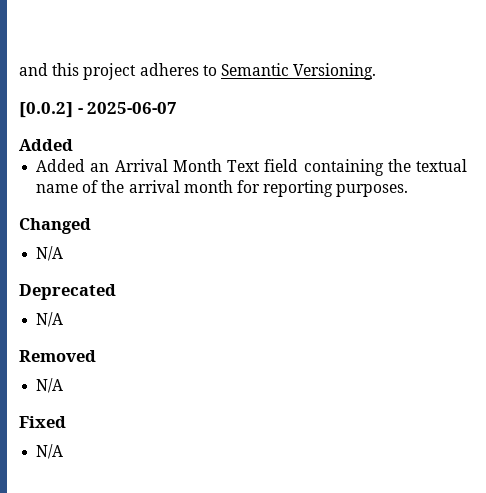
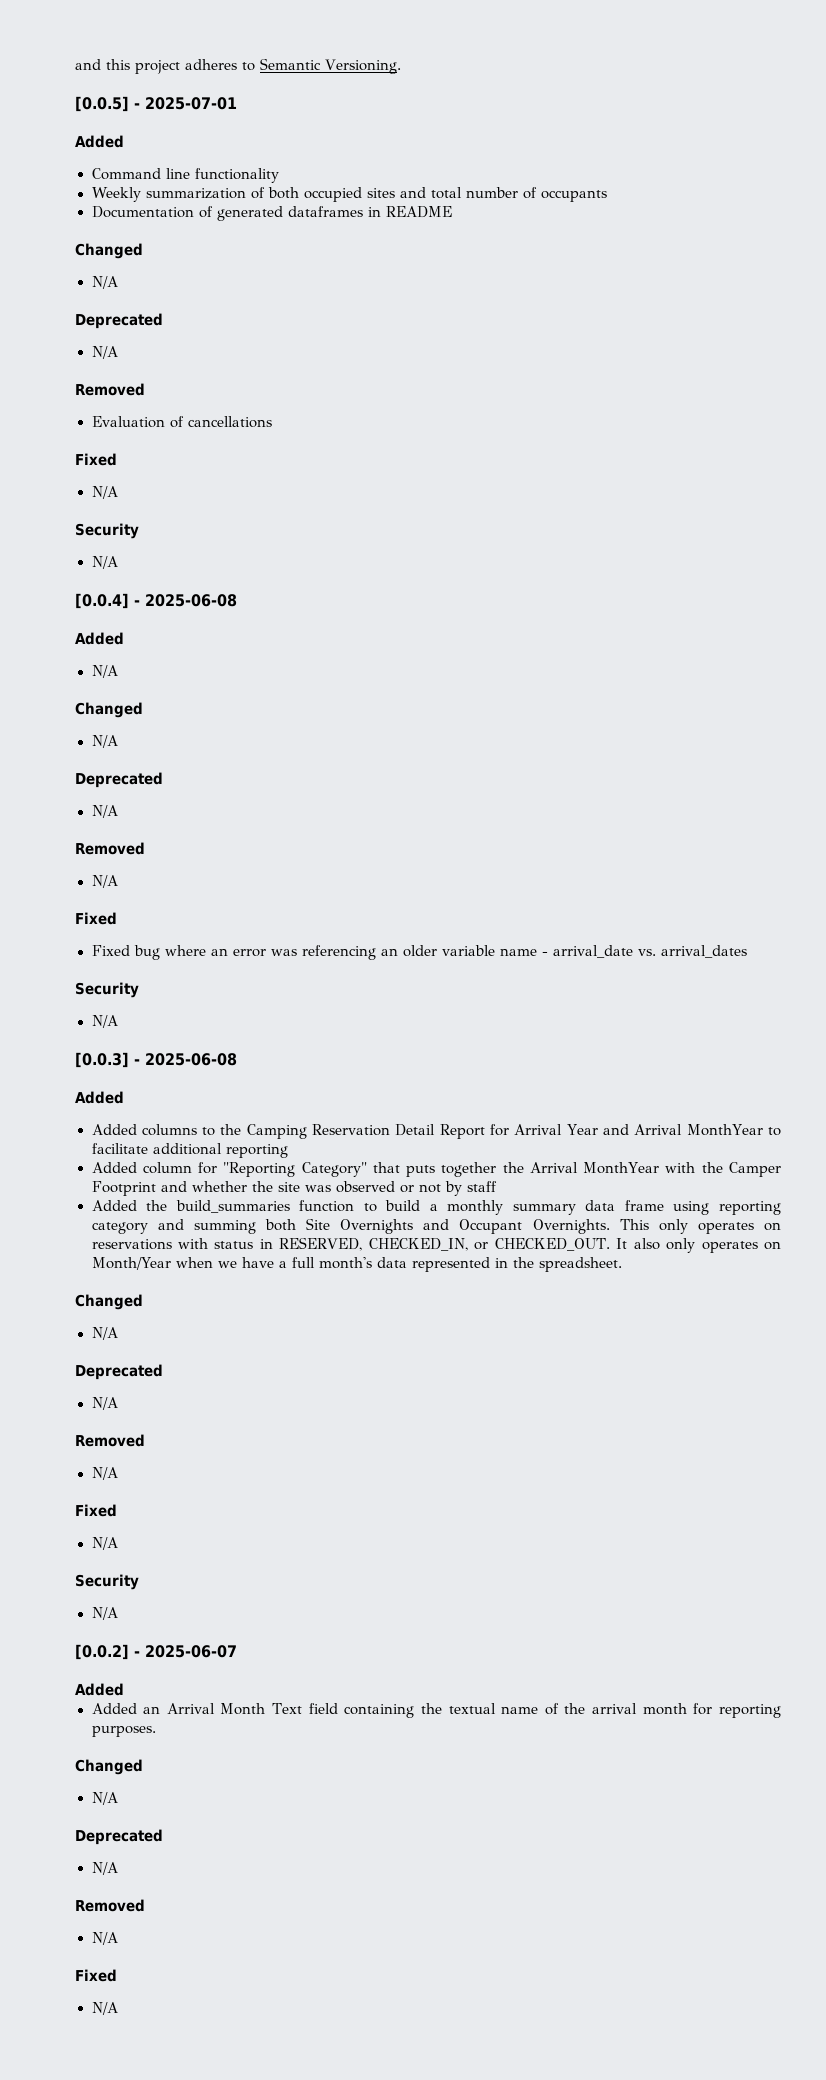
(377, 71) none -> [75,96,237,112] [75,135,124,148] [91,168,279,183] [91,187,608,202] [91,206,452,221] [75,243,143,259] [91,276,118,289] [75,313,163,329] [91,346,118,359] [75,383,145,396] [91,416,272,428] [75,453,117,466] [91,486,118,499] [75,523,139,539] [91,556,118,569] [75,593,237,609] [75,632,124,645] [91,665,118,678] [75,702,143,718] [91,735,118,748] [75,772,163,788] [91,805,118,818] [75,842,145,855] [91,875,118,888] [75,912,117,925] [91,945,747,960] [75,982,139,998] [91,1015,118,1028] [75,1052,237,1068] [75,1091,124,1104] [91,1124,781,1139] [91,1143,288,1158] [91,1162,781,1177] [91,1181,497,1196] [91,1200,781,1215] [91,1218,781,1234] [91,1237,781,1253] [91,1257,623,1272] [75,1294,143,1310] [91,1327,118,1340] [75,1364,163,1380] [91,1397,118,1410] [75,1434,145,1447] [91,1467,118,1480] [75,1504,117,1517] [91,1537,118,1550] [75,1574,139,1590] [91,1607,118,1620] // [0.0.5] - 2025-07-01 // Added // Command line functionality // Weekly summarization of both occupied sites and total number of occupants // Documentation of generated dataframes in README // Changed // N/A // Deprecated // N/A // Removed // Evaluation of cancellations // Fixed // N/A // Security // N/A // [0.0.4] - 2025-06-08 // Added // N/A // Changed // N/A // Deprecated // N/A // Removed // N/A // Fixed // Fixed bug where an error was referencing an older variable name - arrival_date vs. arrival_dates // Security // N/A // [0.0.3] - 2025-06-08 // Added // Added columns to the Camping Reservation Detail Report for Arrival Year and Arrival MonthYear to facilitate additional reporting // Added column for "Reporting Category" that puts together the Arrival MonthYear with the Camper Footprint and whether the site was observed or not by staff // Added the build_summaries function to build a monthly summary data frame using reporting category and summing both Site Overnights and Occupant Overnights. This only operates on reservations with status in RESERVED, CHECKED_IN, or CHECKED_OUT. It also only operates on Month/Year when we have a full month's data represented in the spreadsheet. // Changed // N/A // Deprecated // N/A // Removed // N/A // Fixed // N/A // Security // N/A

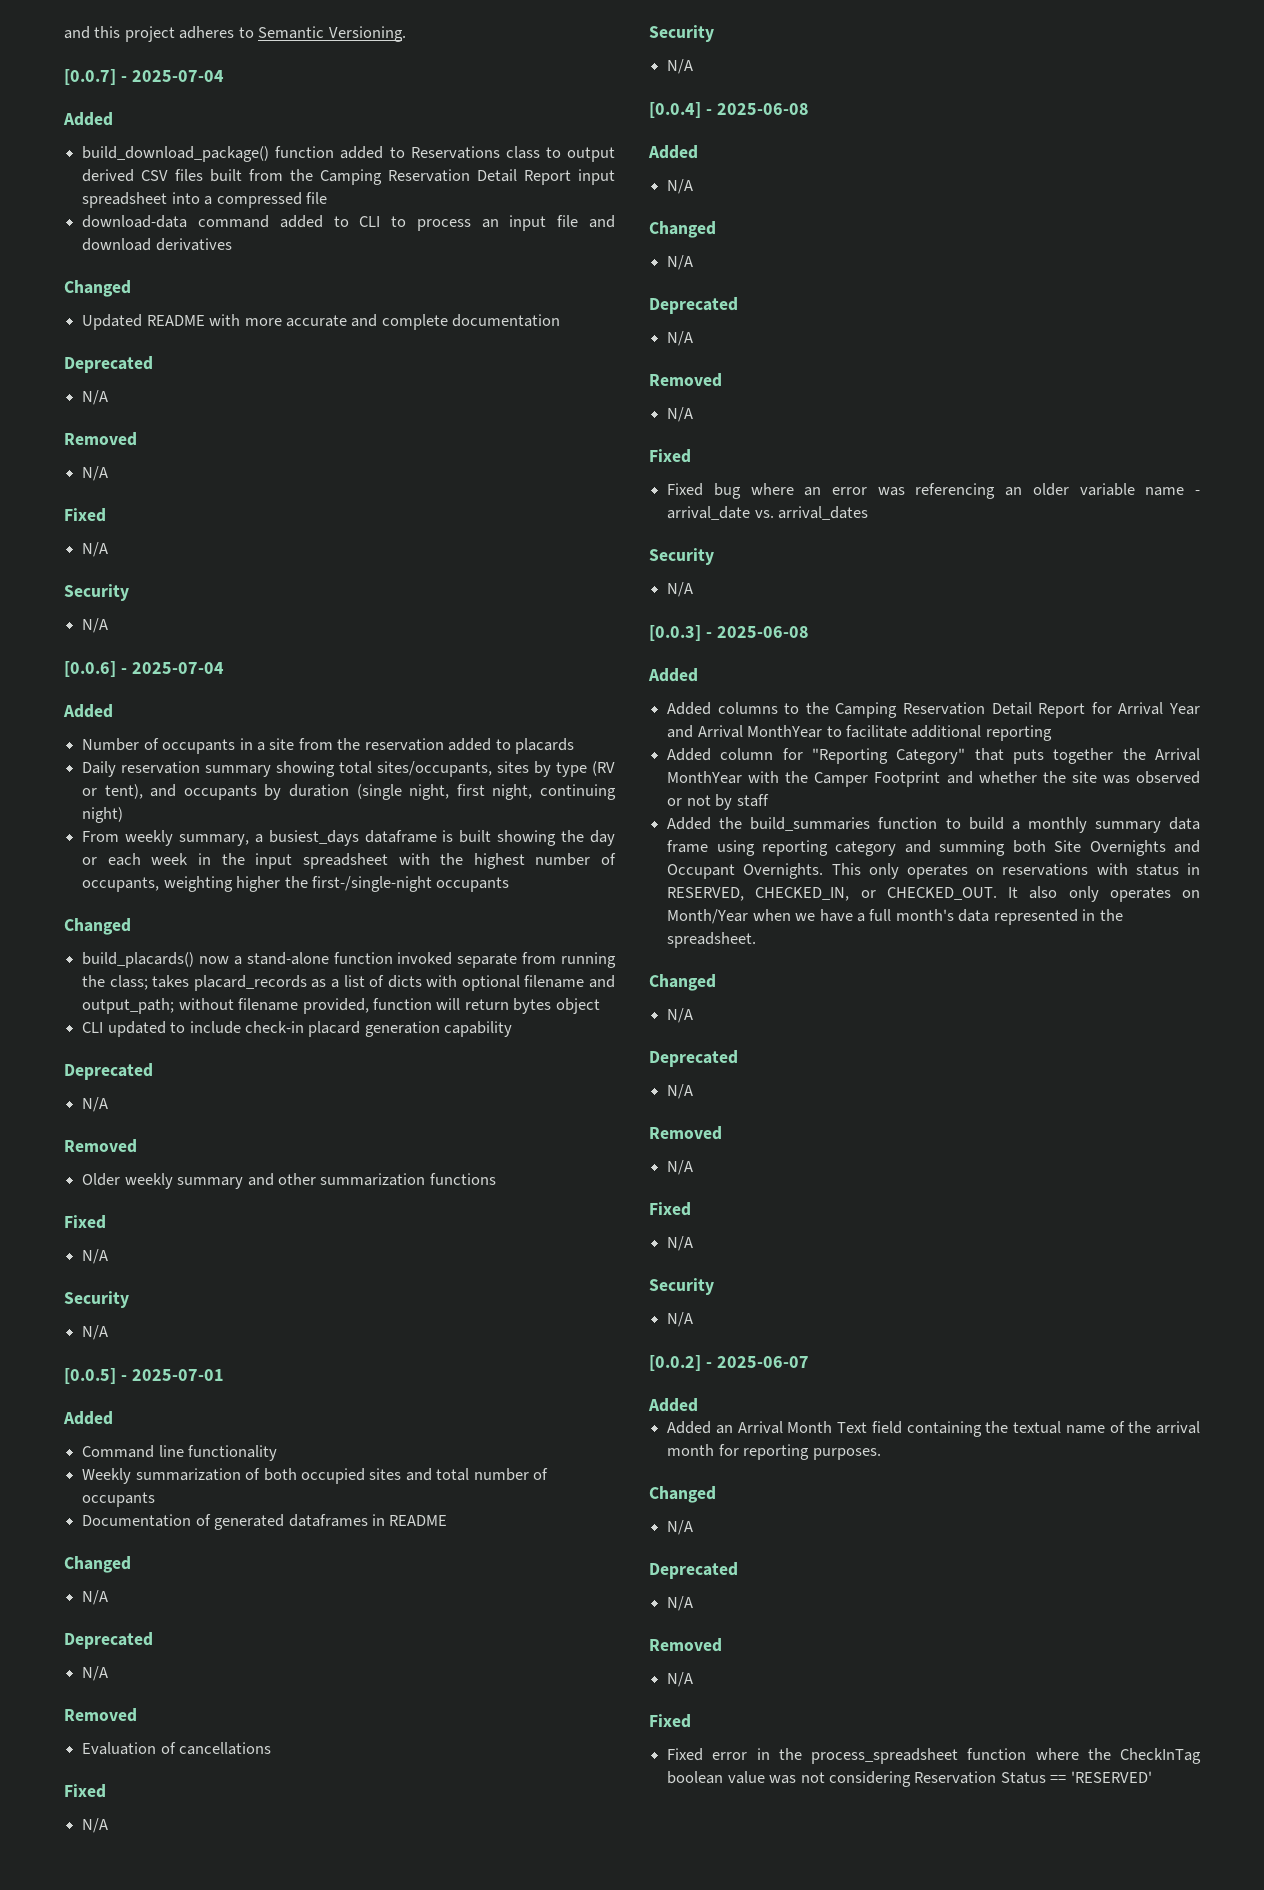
(401, 66) none -> [64,69,224,85] [63,112,113,126] [82,146,615,162] [82,169,616,185] [82,192,327,208] [82,215,616,231] [82,238,232,251] [64,280,131,297] [82,314,561,330] [64,356,153,373] [82,390,109,405] [64,432,137,446] [82,466,109,481] [64,508,106,522] [82,542,109,557] [64,584,129,601] [82,618,109,633] [64,661,224,677] [63,704,113,718] [82,738,575,754] [82,761,615,777] [82,784,616,800] [82,807,124,823] [82,830,615,846] [82,853,616,869] [82,876,510,892] [64,918,131,935] [82,952,616,968] [82,975,615,991] [82,998,600,1014] [82,1021,513,1037] [64,1063,153,1080] [82,1097,109,1112] [64,1139,137,1153] [82,1173,496,1189] [64,1215,106,1229] [82,1249,109,1264] [64,1291,129,1308] [82,1325,109,1340] // [0.0.7] - 2025-07-04 // Added // build_download_package() function added to Reservations class to output derived CSV files built from the Camping Reservation Detail Report input spreadsheet into a compressed file // download-data command added to CLI to process an input file and download derivatives // Changed // Updated README with more accurate and complete documentation // Deprecated // N/A // Removed // N/A // Fixed // N/A // Security // N/A // [0.0.6] - 2025-07-04 // Added // Number of occupants in a site from the reservation added to placards // Daily reservation summary showing total sites/occupants, sites by type (RV or tent), and occupants by duration (single night, first night, continuing night) // From weekly summary, a busiest_days dataframe is built showing the day or each week in the input spreadsheet with the highest number of occupants, weighting higher the first-/single-night occupants // Changed // build_placards() now a stand-alone function invoked separate from running the class; takes placard_records as a list of dicts with optional filename and output_path; without filename provided, function will return bytes object // CLI updated to include check-in placard generation capability // Deprecated // N/A // Removed // Older weekly summary and other summarization functions // Fixed // N/A // Security // N/A
[91,2002,118,2015] N/A -> [667,1748,1201,1764] [667,1771,1152,1787] Fixed error in the process_spreadsheet function where the CheckInTag boolean value was not considering Reservation Status == 'RESERVED'

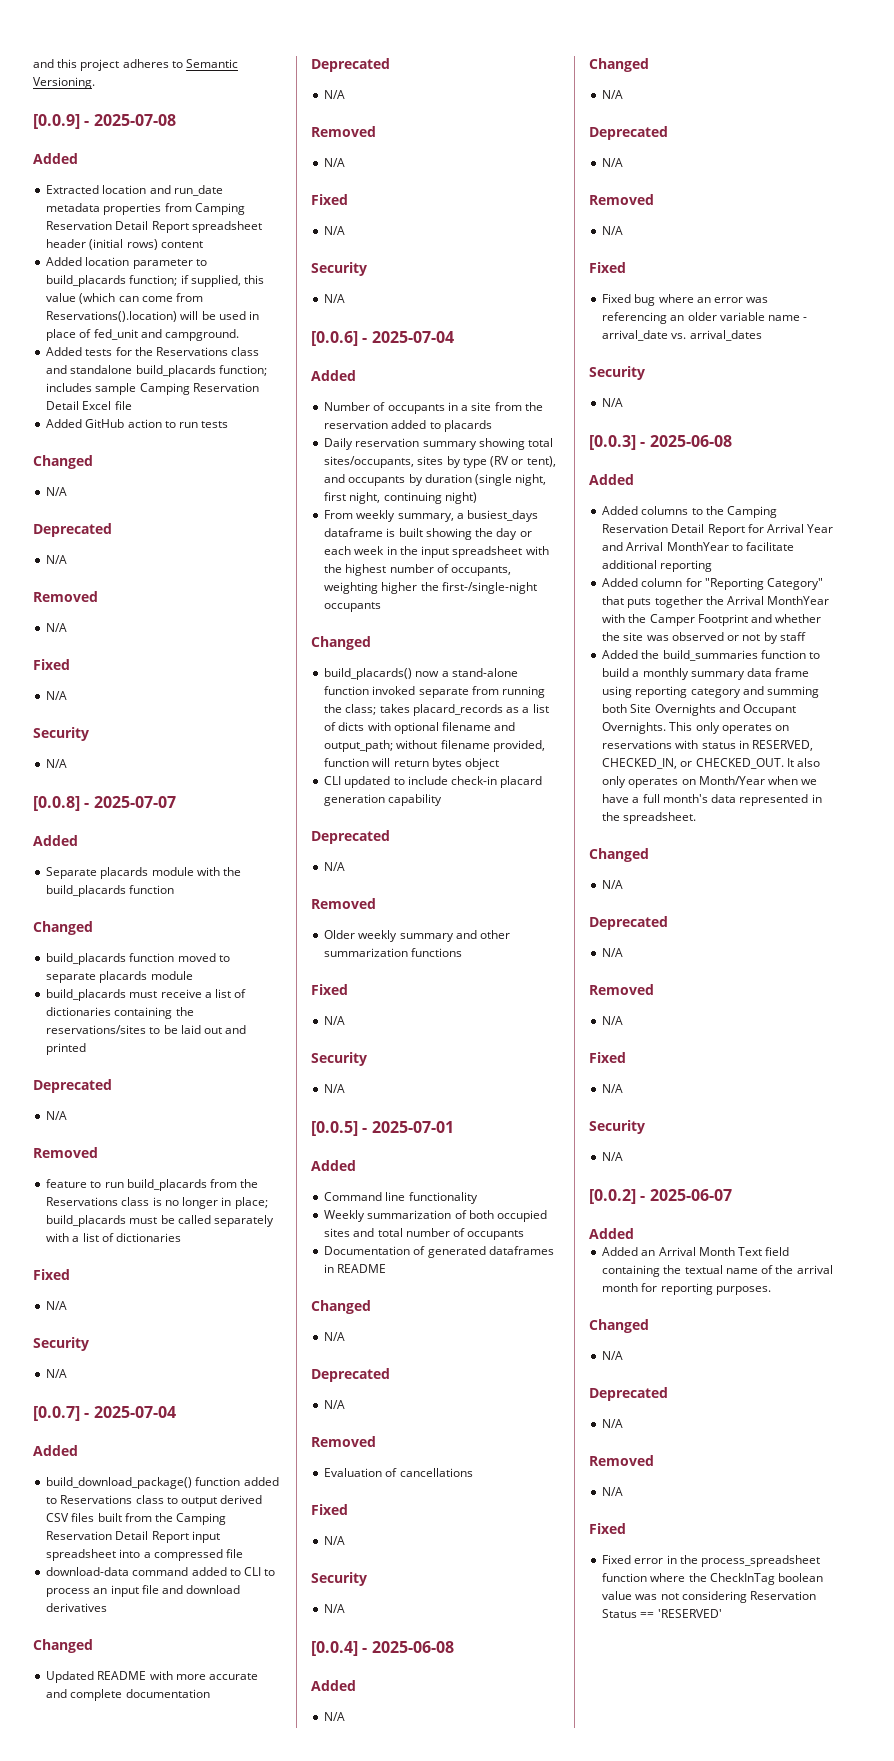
(406, 34) none -> [33,114,176,129] [33,153,78,164] [46,185,223,196] [46,203,245,215] [46,221,262,233] [46,239,203,250] [46,257,207,269] [46,275,265,287] [46,293,204,304] [46,311,260,322] [46,329,240,341] [46,347,260,356] [46,365,267,377] [46,383,259,395] [46,401,132,410] [46,419,229,428] [33,455,93,469] [46,487,68,496] [33,523,112,537] [46,555,68,564] [33,591,98,602] [46,623,68,632] [33,659,70,670] [46,691,68,700] [33,727,89,741] [46,759,68,768] [33,796,176,811] [33,835,78,846] [46,867,242,879] [46,885,175,897] [33,921,93,935] [46,953,230,965] [46,971,193,983] [46,989,247,1001] [46,1007,194,1019] [46,1025,247,1034] [46,1043,87,1055] [33,1079,112,1093] [46,1111,68,1120] [33,1147,98,1158] [46,1179,259,1191] [46,1197,268,1209] [46,1215,275,1227] [46,1233,182,1242] [33,1269,70,1280] [46,1301,68,1310] [33,1337,89,1351] [46,1369,68,1378] // [0.0.9] - 2025-07-08 // Added // Extracted location and run_date metadata properties from Camping Reservation Detail Report spreadsheet header (initial rows) content // Added location parameter to build_placards function; if supplied, this value (which can come from Reservations().location) will be used in place of fed_unit and campground. // Added tests for the Reservations class and standalone build_placards function; includes sample Camping Reservation Detail Excel file // Added GitHub action to run tests // Changed // N/A // Deprecated // N/A // Removed // N/A // Fixed // N/A // Security // N/A // [0.0.8] - 2025-07-07 // Added // Separate placards module with the build_placards function // Changed // build_placards function moved to separate placards module // build_placards must receive a list of dictionaries containing the reservations/sites to be laid out and printed // Deprecated // N/A // Removed // feature to run build_placards from the Reservations class is no longer in place; build_placards must be called separately with a list of dictionaries // Fixed // N/A // Security // N/A

